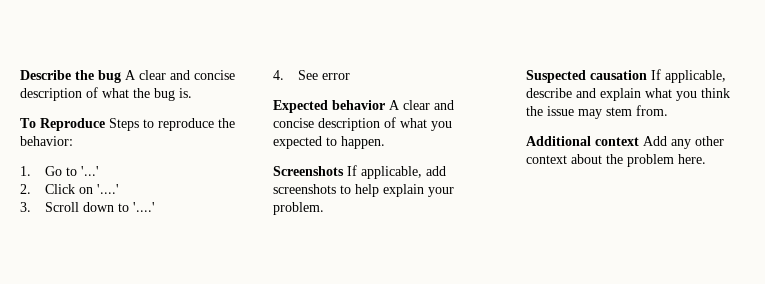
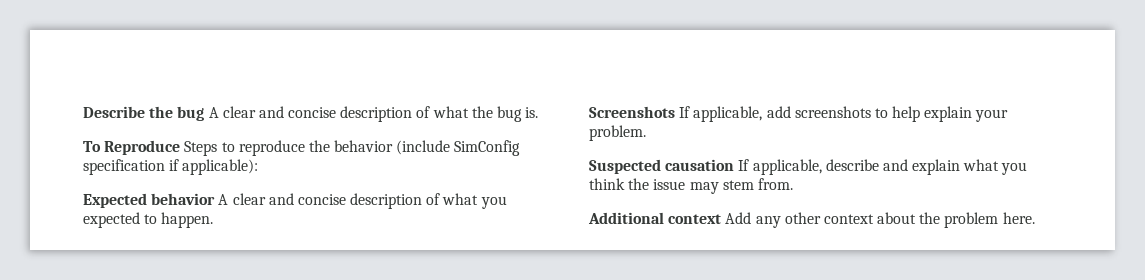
[20,136,73,146] [20,166,99,176] [20,184,119,194] [20,202,155,212] [273,70,350,80] behavior: // 1. Go to '...' // 2. Click on '....' // 3. Scroll down to '....' // 4. See error -> [334,140,521,156] [83,159,259,175] behavior (include SimConfig specification if applicable):

